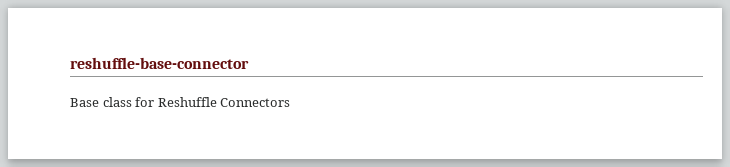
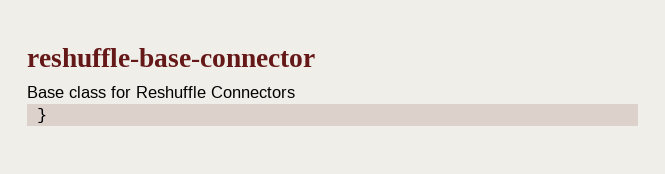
(291, 102) none -> [36,108,47,123] // }

